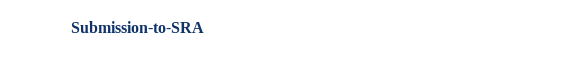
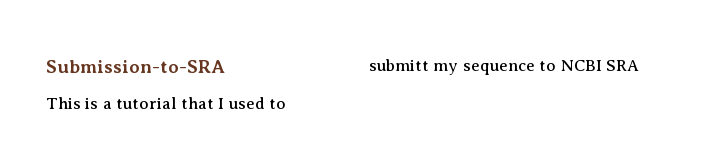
(204, 27) none -> [46,97,287,109] [369,59,640,75] // This is a tutorial that I used to submitt my sequence to NCBI SRA

